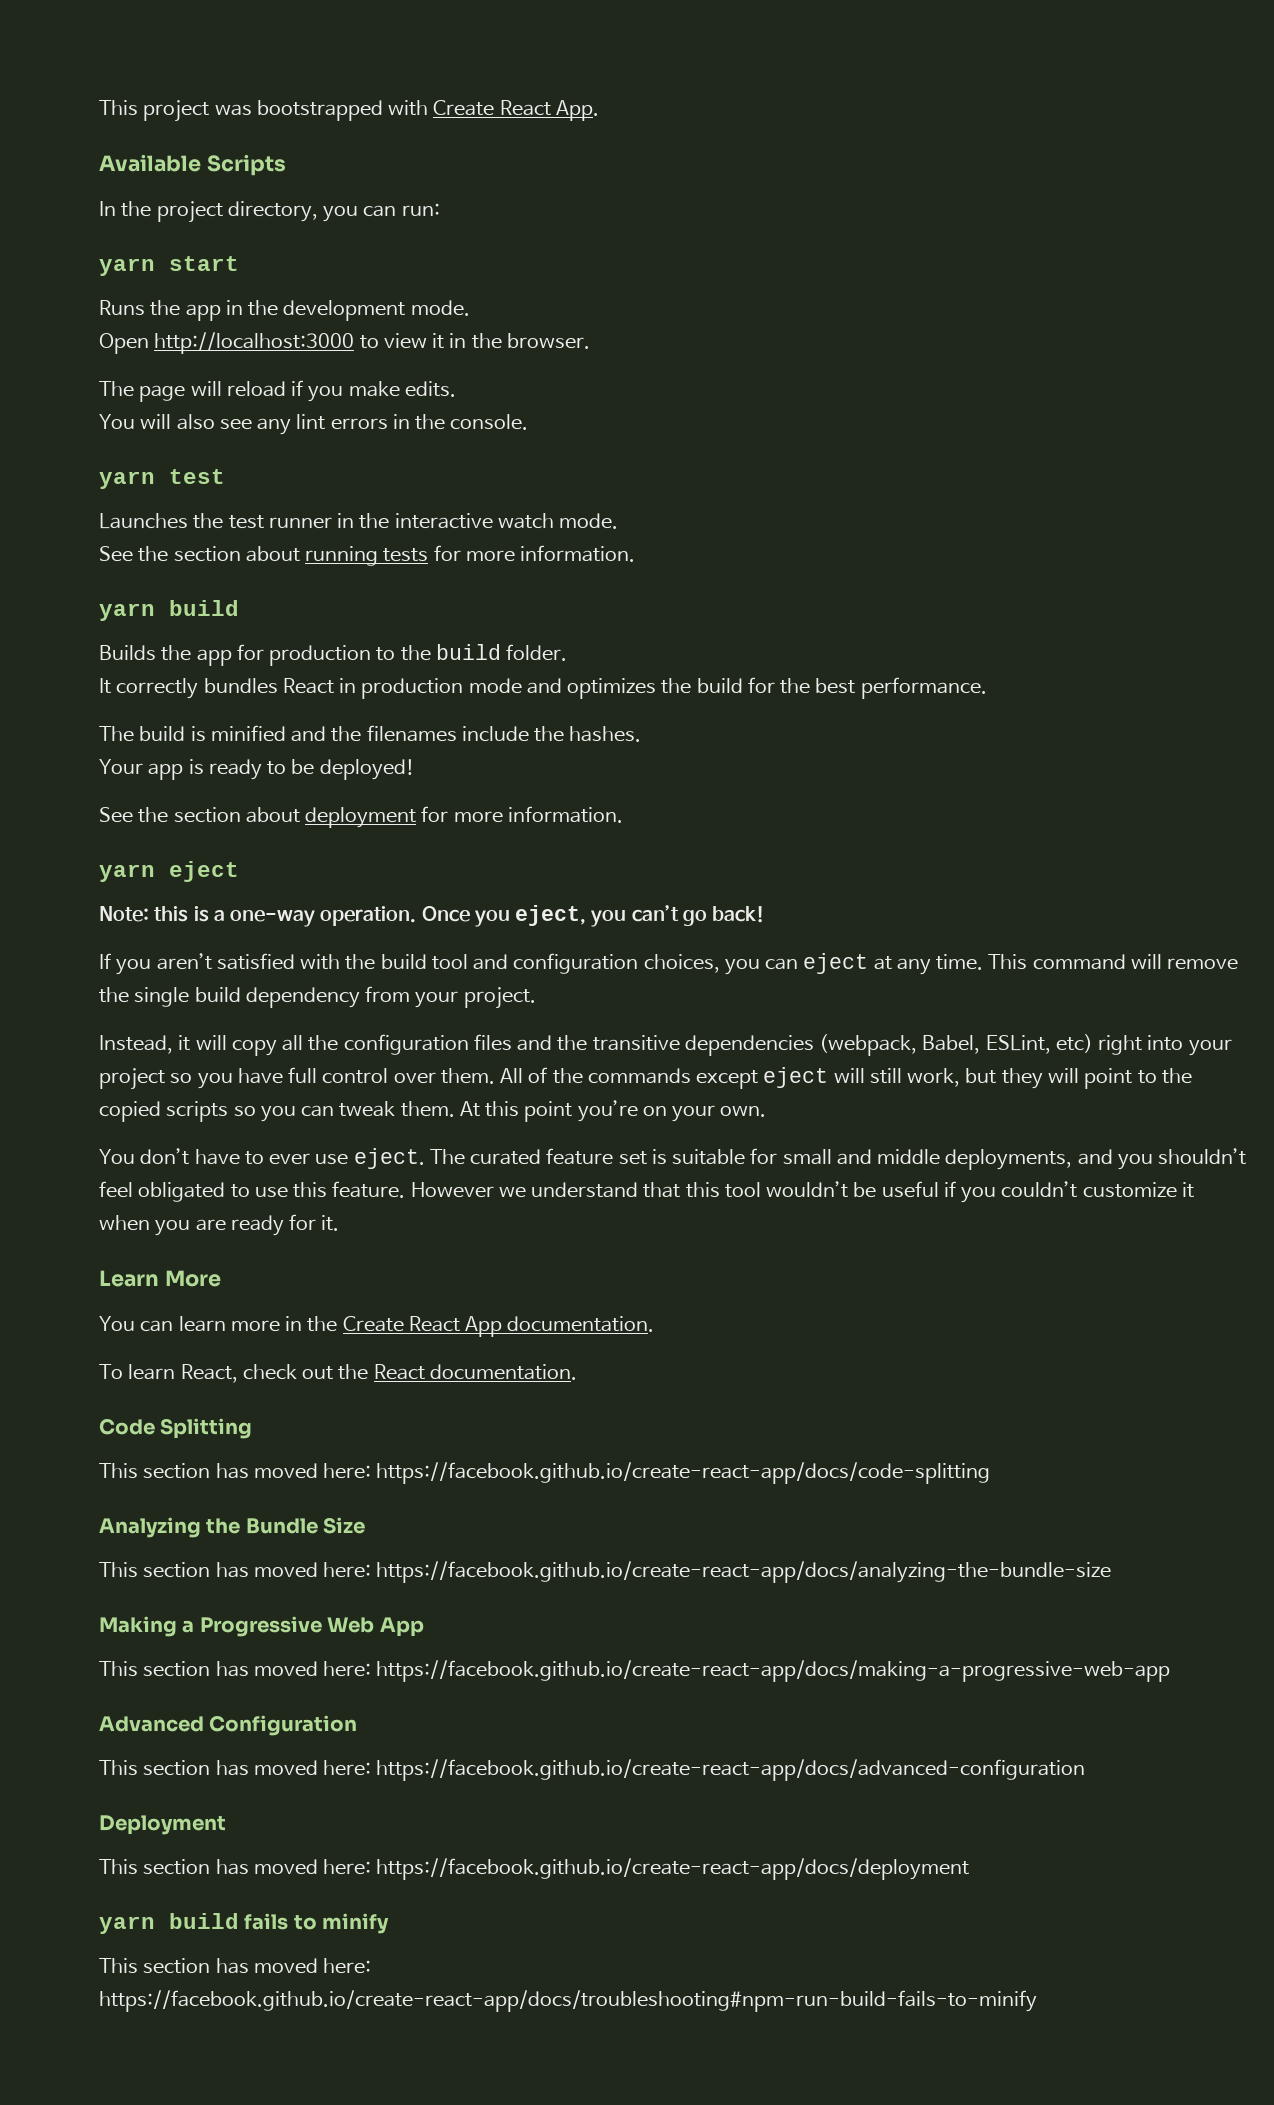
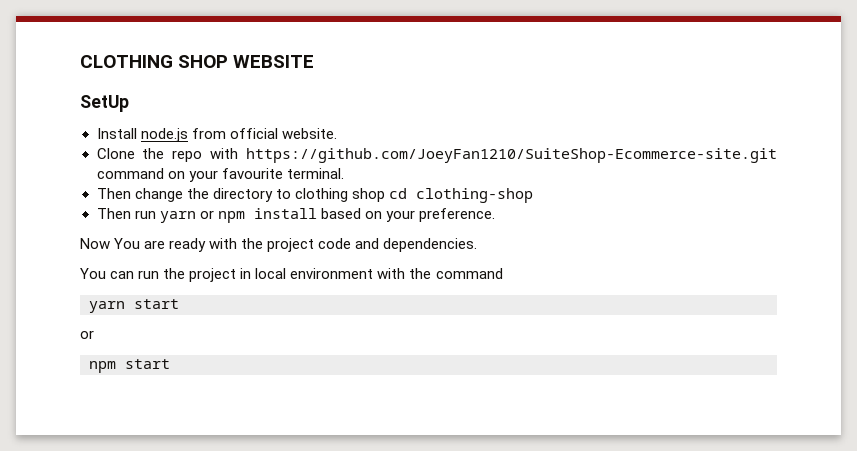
[99,100,599,122] [99,154,286,176] [99,201,440,223] [99,256,239,276] [99,300,470,321] [99,332,590,354] [99,380,456,402] [99,414,529,435] [99,469,225,489] [99,513,619,529] [99,545,636,566] [99,600,239,621] [99,644,568,666] [99,677,987,699] [99,725,642,742] [99,759,415,780] [99,806,623,828] [99,861,239,882] [99,905,766,927] [99,953,1239,975] [99,986,536,1009] [99,1034,1232,1056] [99,1067,1192,1090] [99,1100,767,1122] [99,1148,1247,1170] [99,1181,1195,1203] [99,1214,340,1236] [99,1270,221,1287] [99,1316,655,1337] [99,1364,577,1383] [99,1418,253,1439] [99,1462,991,1484] [99,1517,366,1538] [99,1561,1112,1583] [99,1616,424,1637] [99,1660,1171,1682] [99,1715,358,1736] [99,1759,1086,1781] [99,1815,226,1835] [99,1858,970,1880] [99,1913,390,1934] [99,1958,372,1974] [99,1990,1037,2012] This project was bootstrapped with Create React App. // Available Scripts // In the project directory, you can run: // yarn start // Runs the app in the development mode. // Open http://localhost:3000 to view it in the browser. // The page will reload if you make edits. // You will also see any lint errors in the console. // yarn test // Launches the test runner in the interactive watch mode. // See the section about running tests for more information. // yarn build // Builds the app for production to the build folder. // It correctly bundles React in production mode and optimizes the build for the best performance. // The build is minified and the filenames include the hashes. // Your app is ready to be deployed! // See the section about deployment for more information. // yarn eject // Note: this is a one-way operation. Once you eject, you can’t go back! // If you aren’t satisfied with the build tool and configuration choices, you can eject at any time. This command will remove the single build dependency from your project. // Instead, it will copy all the configuration files and the transitive dependencies (webpack, Babel, ESLint, etc) right into your project so you have full control over them. All of the commands except eject will still work, but they will point to the copied scripts so you can tweak them. At this point you’re on your own. // You don’t have to ever use eject. The curated feature set is suitable for small and middle deployments, and you shouldn’t feel obligated to use this feature. However we understand that this tool wouldn’t be useful if you couldn’t customize it when you are ready for it. // Learn More // You can learn more in the Create React App documentation. // To learn React, check out the React documentation. // Code Splitting // This section has moved here: https://facebook.github.io/create-react-app/docs/code-splitting // Analyzing the Bundle Size // This section has moved here: https://facebook.github.io/create-react-app/docs/analyzing-the-bundle-size // Making a Progressive Web App // This section has moved here: https://facebook.github.io/create-react-app/docs/making-a-progressive-web-app // Advanced Configuration // This section has moved here: https://facebook.github.io/create-react-app/docs/advanced-configuration // Deployment // This section has moved here: https://facebook.github.io/create-react-app/docs/deployment // yarn build fails to minify // This section has moved here: https://facebook.github.io/create-react-app/docs/troubleshooting#npm-run-build-fails-to-minify -> [80,55,315,68] [80,95,129,112] [96,128,337,142] [96,148,778,163] [96,168,344,182] [96,188,533,203] [96,208,495,223] [80,238,478,252] [80,268,503,282] [89,299,179,313] [80,330,94,339] [89,359,170,373] CLOTHING SHOP WEBSITE // SetUp // Install node.js from official website. // Clone the repo with https://github.com/JoeyFan1210/SuiteShop-Ecommerce-site.git command on your favourite terminal. // Then change the directory to clothing shop cd clothing-shop // Then run yarn or npm install based on your preference. // Now You are ready with the project code and dependencies. // You can run the project in local environment with the command // yarn start // or // npm start

